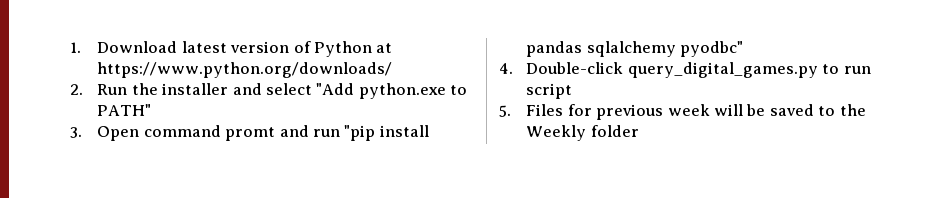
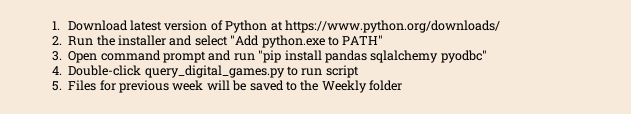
[225,127,276,141] promt -> [163,51,206,63] prompt

